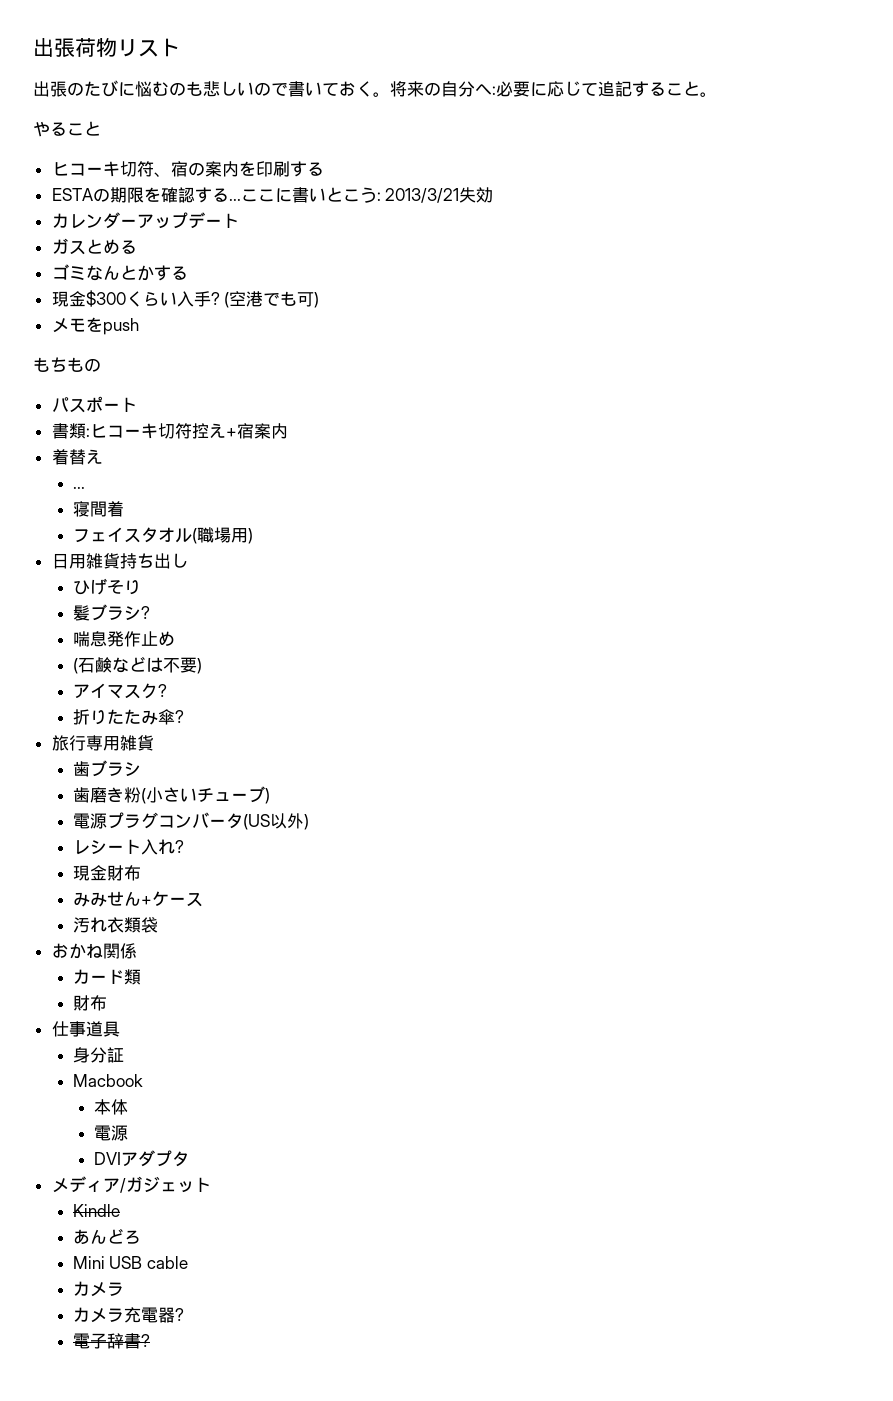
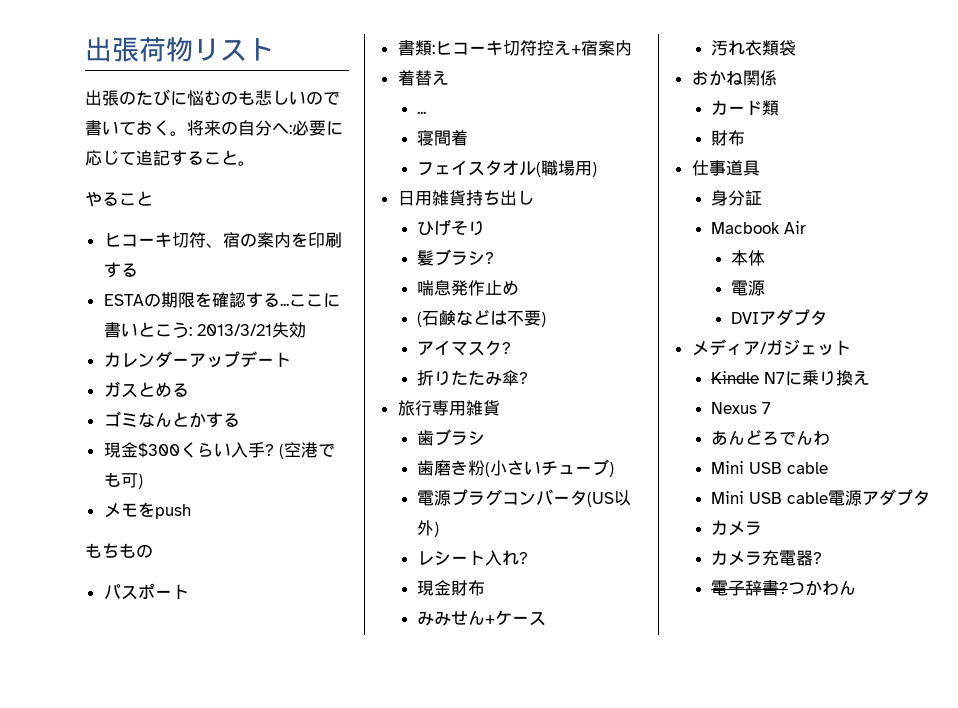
(143, 1080) none -> [784,221,807,234] Air
(120, 1210) none -> [764,370,871,386] [711,402,772,414] N7に乗り換え // Nexus 7
[72,1256,189,1269] // Mini USB cable -> [779,430,831,445] [711,461,829,474] [711,489,931,506] でんわ // Mini USB cable // Mini USB cable電源アダプタ
(150, 1340) none -> [788,580,857,596] つかわん

